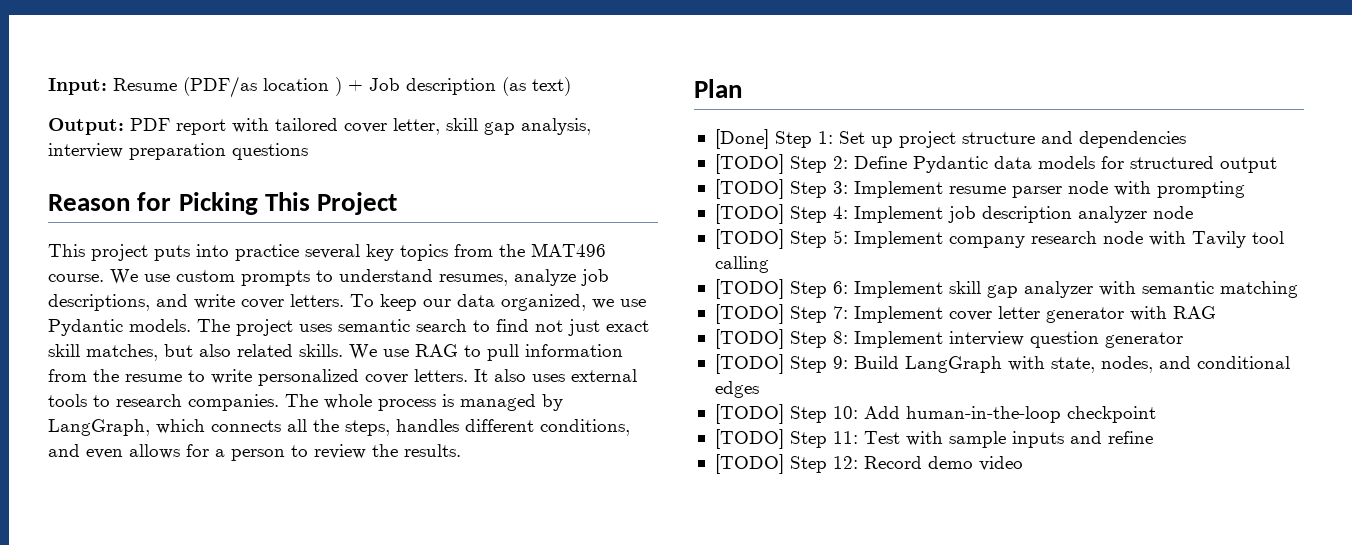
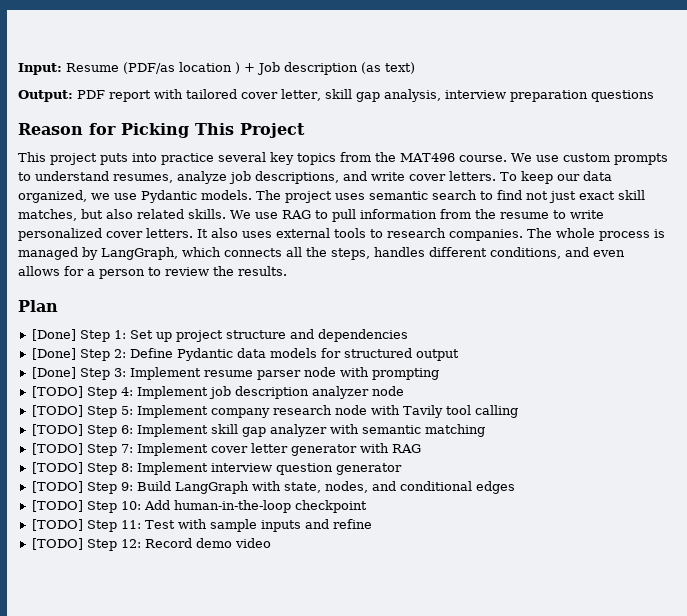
[714,154,784,174] [TODO] -> [31,348,76,360] [Done]
[714,179,784,199] [TODO] -> [31,367,76,379] [Done]

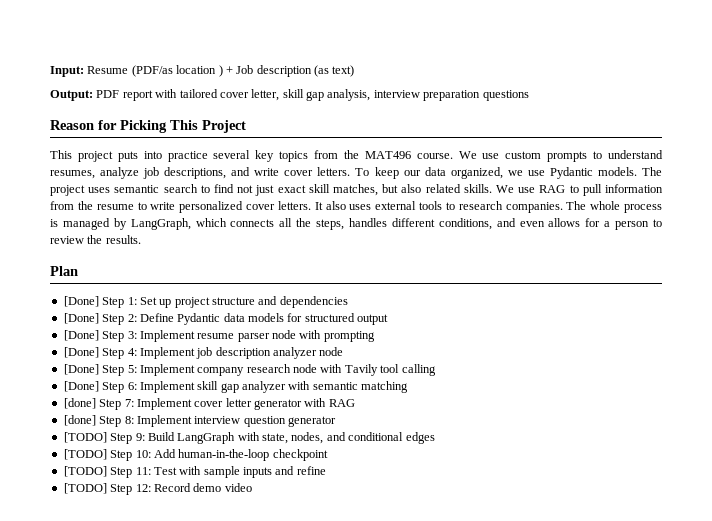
[31,386,83,398] [TODO] -> [63,347,99,358] [Done]
[31,405,83,417] [TODO] -> [63,364,99,375] [Done]
[31,424,83,436] [TODO] -> [63,381,99,392] [Done]
[31,443,83,455] [TODO] -> [63,398,96,409] [done]
[31,462,83,474] [TODO] -> [63,415,96,426] [done]

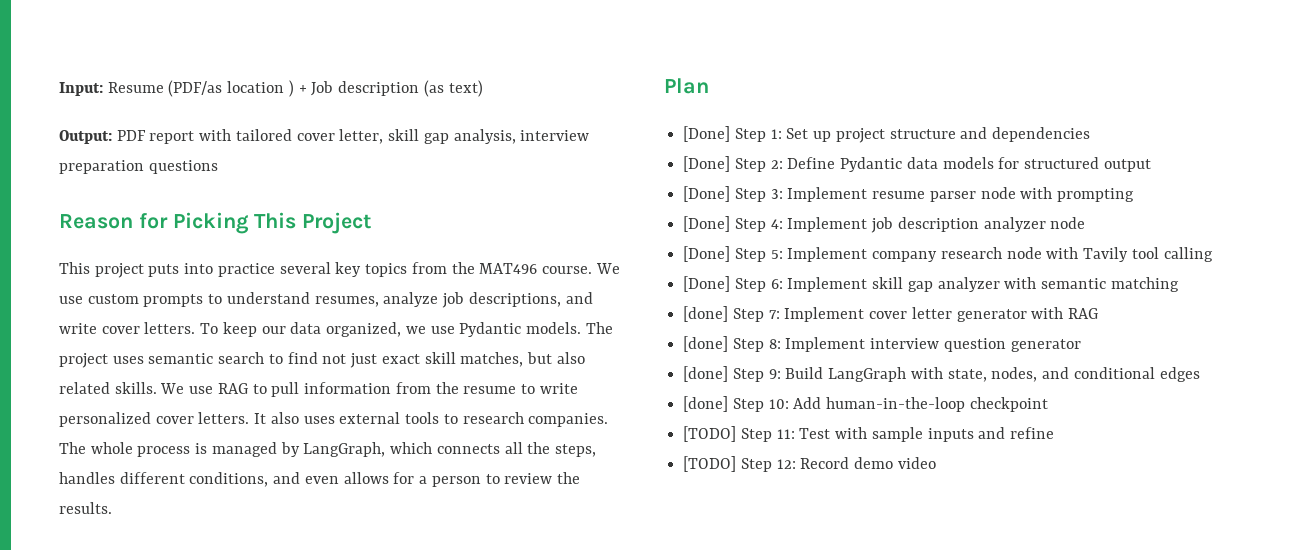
[63,432,107,443] [TODO] -> [683,366,729,382] [done]
[63,449,107,460] [TODO] -> [683,396,729,412] [done]

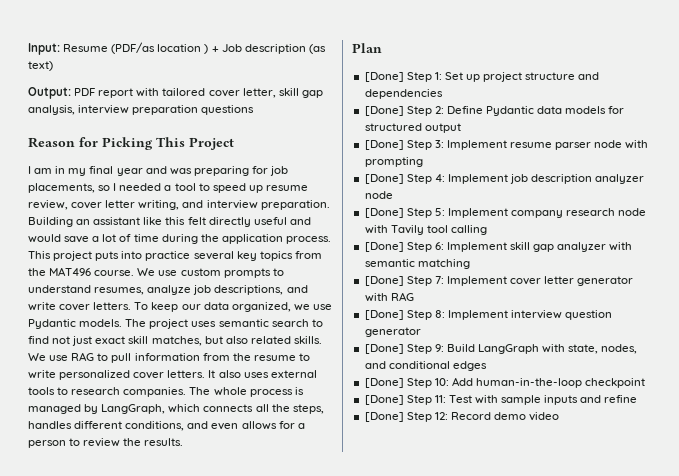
(372, 223) none -> [28,166,289,176] [28,183,308,193] [28,200,330,210] [28,217,311,227] [28,234,331,244] I am in my final year and was preparing for job placements, so I needed a tool to speed up resume review, cover letter writing, and interview preparation. Building an assistant like this felt directly useful and would save a lot of time during the application process.
[683,306,729,322] [done] -> [364,276,404,286] [Done]
[683,336,729,352] [done] -> [364,310,404,320] [Done]
[683,366,729,382] [done] -> [364,344,404,354] [Done]
[683,396,729,412] [done] -> [364,378,404,388] [Done]
[683,426,737,442] [TODO] -> [364,395,404,405] [Done]
[683,456,737,472] [TODO] -> [364,412,404,422] [Done]

